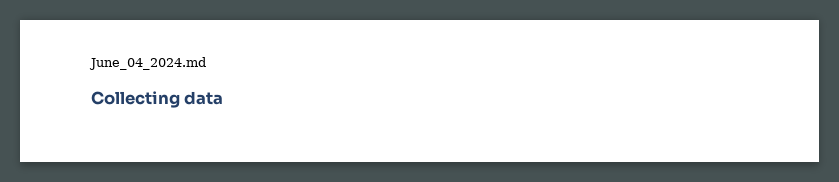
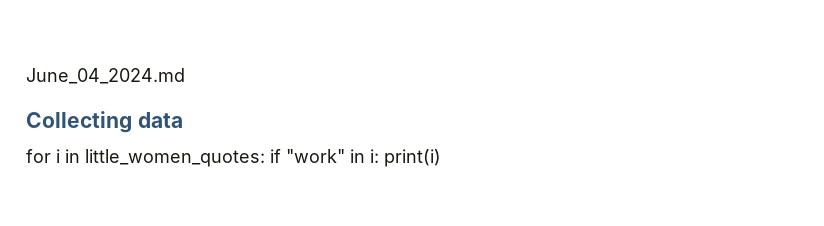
(224, 98) none -> [26,149,441,167] // for i in little_women_quotes: if "work" in i: print(i)

